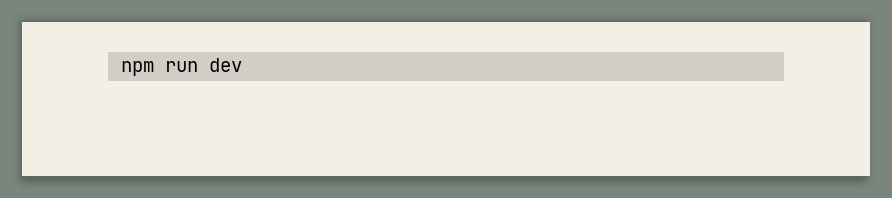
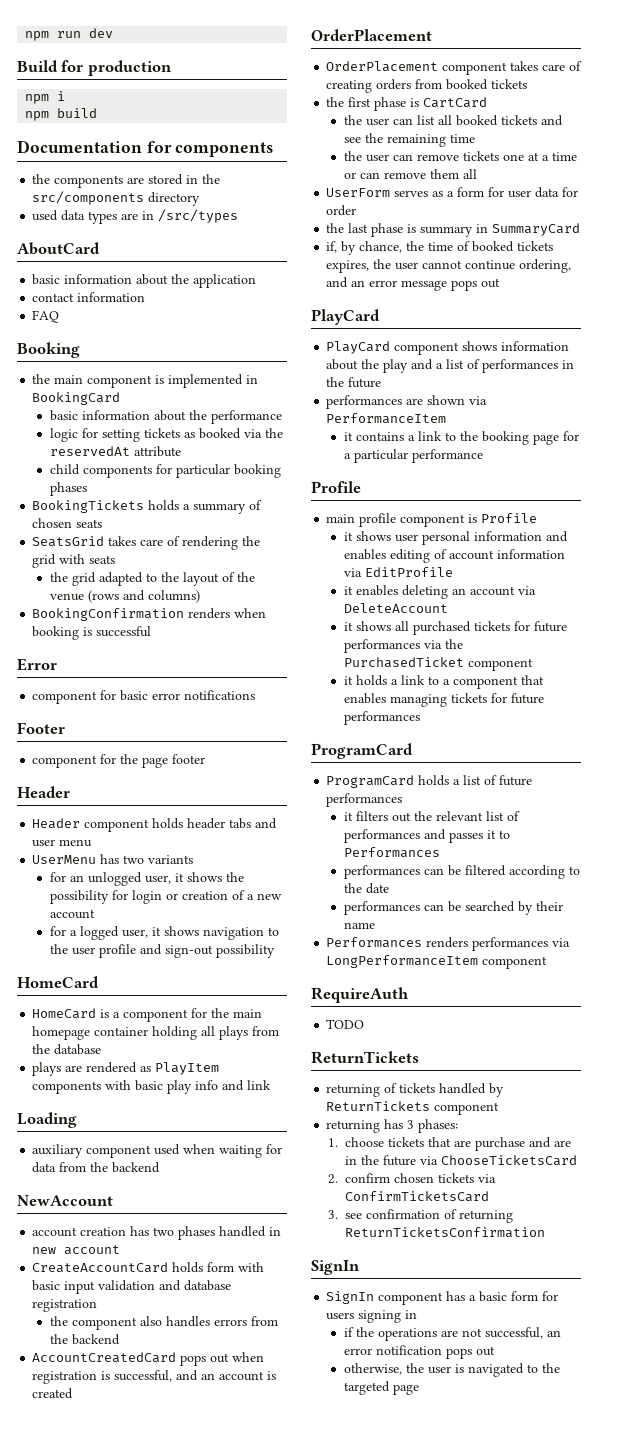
(242, 65) none -> [17,60,172,76] [25,91,66,104] [25,108,98,121] [17,140,274,157] [32,174,221,188] [32,191,201,206] [32,209,239,224] [17,242,100,255] [32,274,257,288] [32,292,146,302] [32,310,60,323] [17,342,80,358] [32,374,259,388] [32,392,121,405] [49,410,282,424] [49,428,283,442] [49,446,181,457] [49,464,281,478] [49,482,87,496] [32,500,263,514] [32,518,103,528] [32,536,261,550] [32,554,116,568] [49,572,255,586] [49,590,200,603] [32,608,267,621] [32,626,152,640] [17,658,57,671] [32,690,256,704] [17,722,65,734] [32,754,206,768] [17,786,70,798] [32,818,278,832] [32,839,93,847] [32,854,194,864] [49,872,244,886] [49,890,282,904] [49,909,95,919] [49,926,279,940] [49,944,275,958] [17,976,99,988] [32,1008,263,1022] [32,1026,280,1040] [32,1044,102,1055] [32,1062,220,1076] [32,1080,272,1094] [17,1112,77,1128] [32,1144,283,1158] [32,1162,161,1173] [17,1195,113,1206] [32,1226,282,1240] [32,1245,121,1255] [32,1262,265,1273] [32,1280,232,1294] [32,1299,98,1312] [49,1316,278,1330] [49,1334,120,1345] [32,1352,265,1366] [32,1370,277,1384] [32,1388,74,1399] [311,29,432,41] [326,61,583,75] [326,79,528,93] [326,97,488,111] [343,115,563,126] [343,133,475,147] [343,151,577,162] [343,169,477,179] [326,187,579,198] [326,205,357,216] [326,223,581,237] [326,241,554,255] [326,259,572,273] [326,277,501,291] [311,309,380,325] [326,341,570,355] [326,359,575,373] [326,377,382,388] [326,395,488,409] [326,413,447,424] [343,431,579,445] [343,449,483,463] [311,481,361,493] [326,513,538,527] [343,531,568,545] [343,549,565,563] [343,567,453,577] [343,585,536,599] [343,603,448,613] [343,621,567,635] [343,639,463,653] [343,657,533,671] [343,675,544,689] [343,693,544,707] [343,711,420,725] [311,743,413,759] [326,775,533,788] [326,793,403,807] [343,811,520,822] [343,829,510,843] [343,847,440,858] [343,865,580,879] [343,883,389,894] [343,901,563,915] [343,922,375,929] [326,937,571,951] [326,955,548,969] [311,987,409,1003] [326,1019,365,1029] [311,1051,419,1064] [326,1083,505,1097] [326,1101,500,1115] [326,1119,459,1133] [328,1137,572,1151] [345,1155,578,1166] [328,1173,497,1184] [345,1191,490,1202] [328,1209,514,1223] [345,1227,546,1238] [311,1260,360,1275] [326,1291,559,1305] [326,1310,418,1323] [343,1327,561,1341] [343,1345,495,1359] [343,1363,560,1377] [343,1381,419,1395] // Build for production // npm i // npm build // Documentation for components // the components are stored in the src/components directory // used data types are in /src/types // AboutCard // basic information about the application // contact information // FAQ // Booking // the main component is implemented in BookingCard // basic information about the performance // logic for setting tickets as booked via the reservedAt attribute // child components for particular booking phases // BookingTickets holds a summary of chosen seats // SeatsGrid takes care of rendering the grid with seats // the grid adapted to the layout of the venue (rows and columns) // BookingConfirmation renders when booking is successful // Error // component for basic error notifications // Footer // component for the page footer // Header // Header component holds header tabs and user menu // UserMenu has two variants // for an unlogged user, it shows the possibility for login or creation of a new account // for a logged user, it shows navigation to the user profile and sign-out possibility // HomeCard // HomeCard is a component for the main homepage container holding all plays from the database // plays are rendered as PlayItem components with basic play info and link // Loading // auxiliary component used when waiting for data from the backend // NewAccount // account creation has two phases handled in new account // CreateAccountCard holds form with basic input validation and database registration // the component also handles errors from the backend // AccountCreatedCard pops out when registration is successful, and an account is created // OrderPlacement // OrderPlacement component takes care of creating orders from booked tickets // the first phase is CartCard // the user can list all booked tickets and see the remaining time // the user can remove tickets one at a time or can remove them all // UserForm serves as a form for user data for order // the last phase is summary in SummaryCard // if, by chance, the time of booked tickets expires, the user cannot continue ordering, and an error message pops out // PlayCard // PlayCard component shows information about the play and a list of performances in the future // performances are shown via PerformanceItem // it contains a link to the booking page for a particular performance // Profile // main profile component is Profile // it shows user personal information and enables editing of account information via EditProfile // it enables deleting an account via DeleteAccount // it shows all purchased tickets for future performances via the PurchasedTicket component // it holds a link to a component that enables managing tickets for future performances // ProgramCard // ProgramCard holds a list of future performances // it filters out the relevant list of performances and passes it to Performances // performances can be filtered according to the date // performances can be searched by their name // Performances renders performances via LongPerformanceItem component // RequireAuth // TODO // ReturnTickets // returning of tickets handled by ReturnTickets component // returning has 3 phases: // 1. choose tickets that are purchase and are in the future via ChooseTicketsCard // 2. confirm chosen tickets via ConfirmTicketsCard // 3. see confirmation of returning ReturnTicketsConfirmation // SignIn // SignIn component has a basic form for users signing in // if the operations are not successful, an error notification pops out // otherwise, the user is navigated to the targeted page

